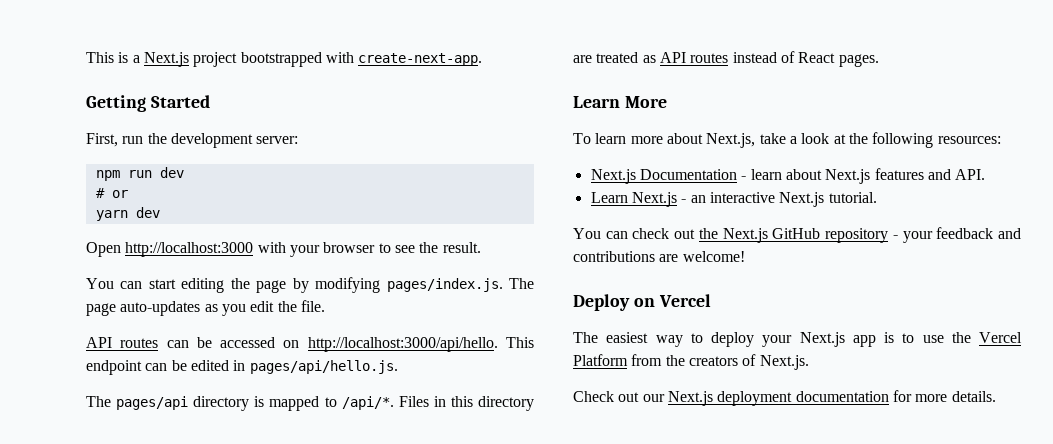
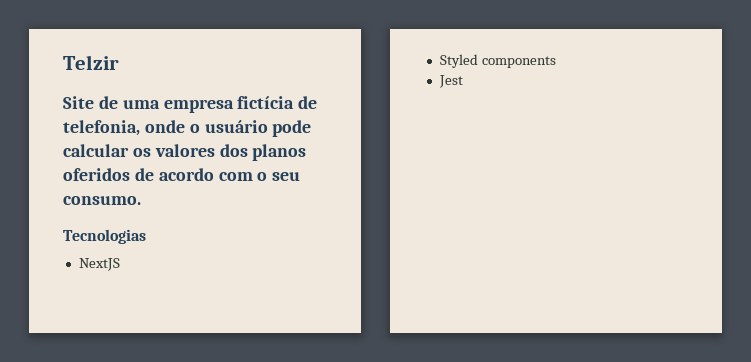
[86,52,483,67] [86,95,210,112] [86,133,299,148] [95,167,184,181] [95,188,128,198] [95,207,160,221] [86,242,481,257] [86,277,534,293] [86,300,325,316] [86,337,534,352] [86,360,398,375] [86,396,534,411] [573,51,879,67] [573,96,667,108] [573,132,1001,148] [590,168,986,184] [590,192,877,207] [573,227,1022,243] [573,251,745,262] [573,294,711,311] [573,332,1022,347] [573,354,809,370] [573,390,996,406] This is a Next.js project bootstrapped with create-next-app. // Getting Started // First, run the development server: // npm run dev // # or // yarn dev // Open http://localhost:3000 with your browser to see the result. // You can start editing the page by modifying pages/index.js. The page auto-updates as you edit the file. // API routes can be accessed on http://localhost:3000/api/hello. This endpoint can be edited in pages/api/hello.js. // The pages/api directory is mapped to /api/*. Files in this directory are treated as API routes instead of React pages. // Learn More // To learn more about Next.js, take a look at the following resources: // Next.js Documentation - learn about Next.js features and API. // Learn Next.js - an interactive Next.js tutorial. // You can check out the Next.js GitHub repository - your feedback and contributions are welcome! // Deploy on Vercel // The easiest way to deploy your Next.js app is to use the Vercel Platform from the creators of Next.js. // Check out our Next.js deployment documentation for more details. -> [63,55,119,70] [63,96,318,113] [63,120,312,137] [63,144,307,161] [63,168,301,181] [63,196,141,205] [63,229,146,244] [78,258,120,271] [439,54,556,68] [438,75,463,88] Telzir // Site de uma empresa fictícia de telefonia, onde o usuário pode calcular os valores dos planos oferidos de acordo com o seu consumo. // Tecnologias // NextJS // Styled components // Jest

